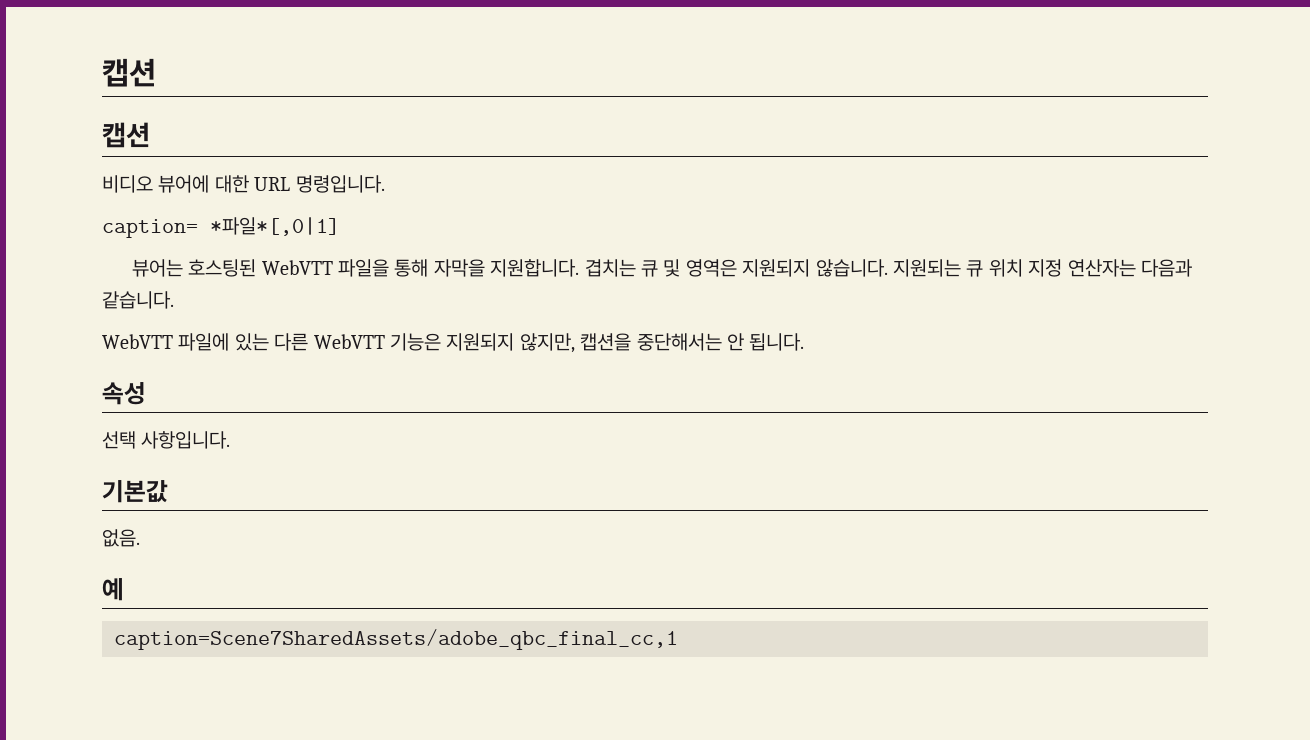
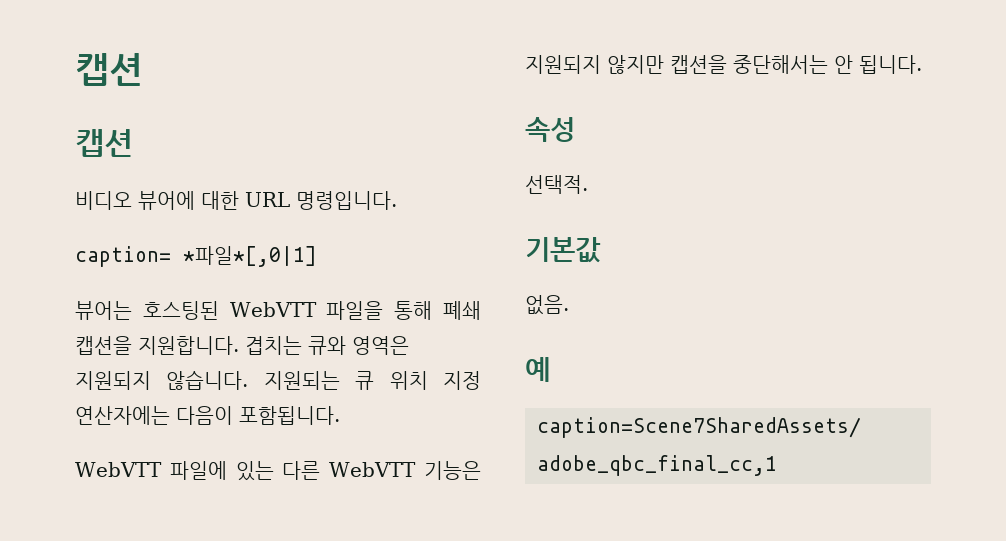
[433,259,681,277] 자막을 지원합니다. 겹치는 큐 및 -> [443,301,481,320] [75,336,346,355] 폐쇄 캡션을 지원합니다. 겹치는 큐와
[1067,259,1193,277] [102,291,174,309] 연산자는 다음과 같습니다. -> [75,406,340,425] 연산자에는 다음이 포함됩니다.
[519,333,575,353] 않지만, -> [607,55,664,74] 않지만
[102,431,231,449] 선택 사항입니다. -> [525,175,588,194] 선택적.

